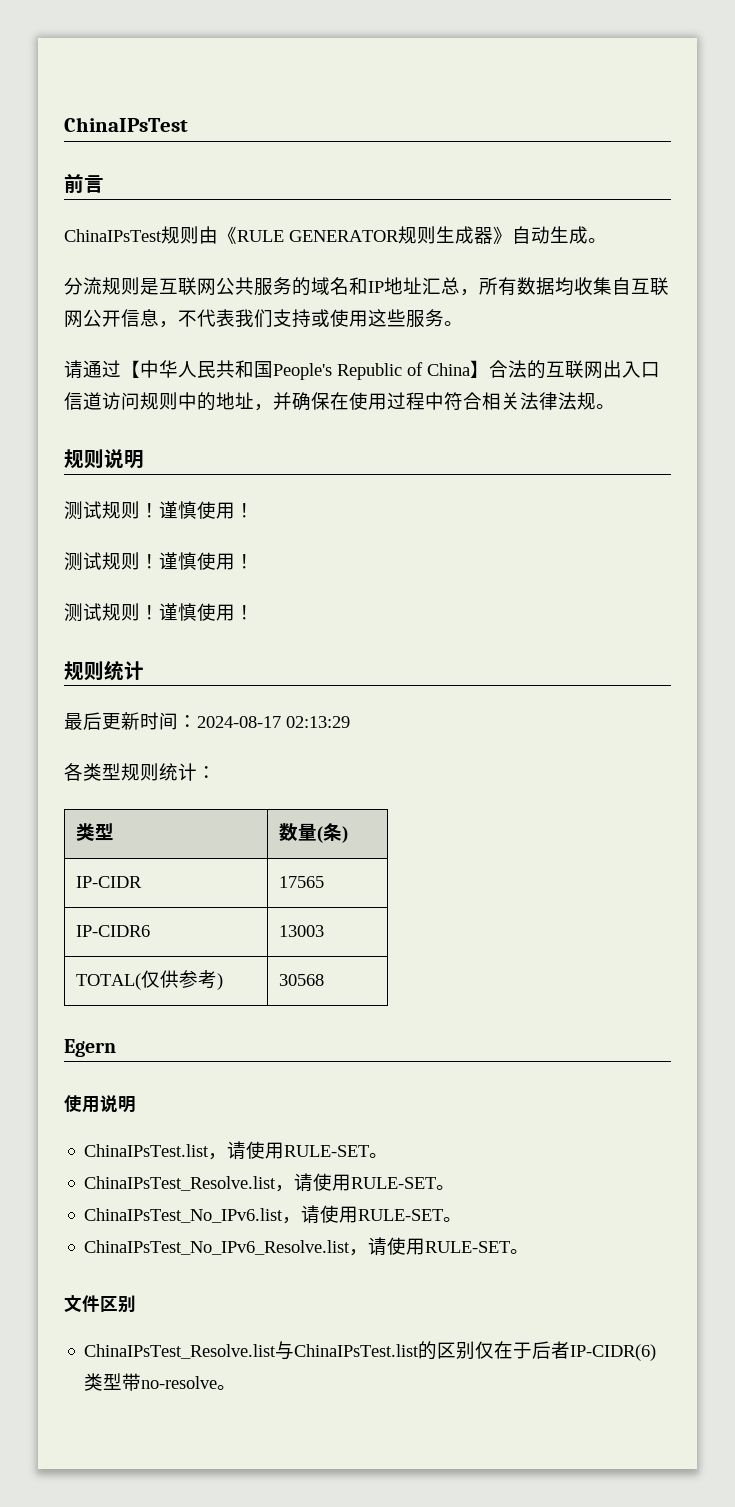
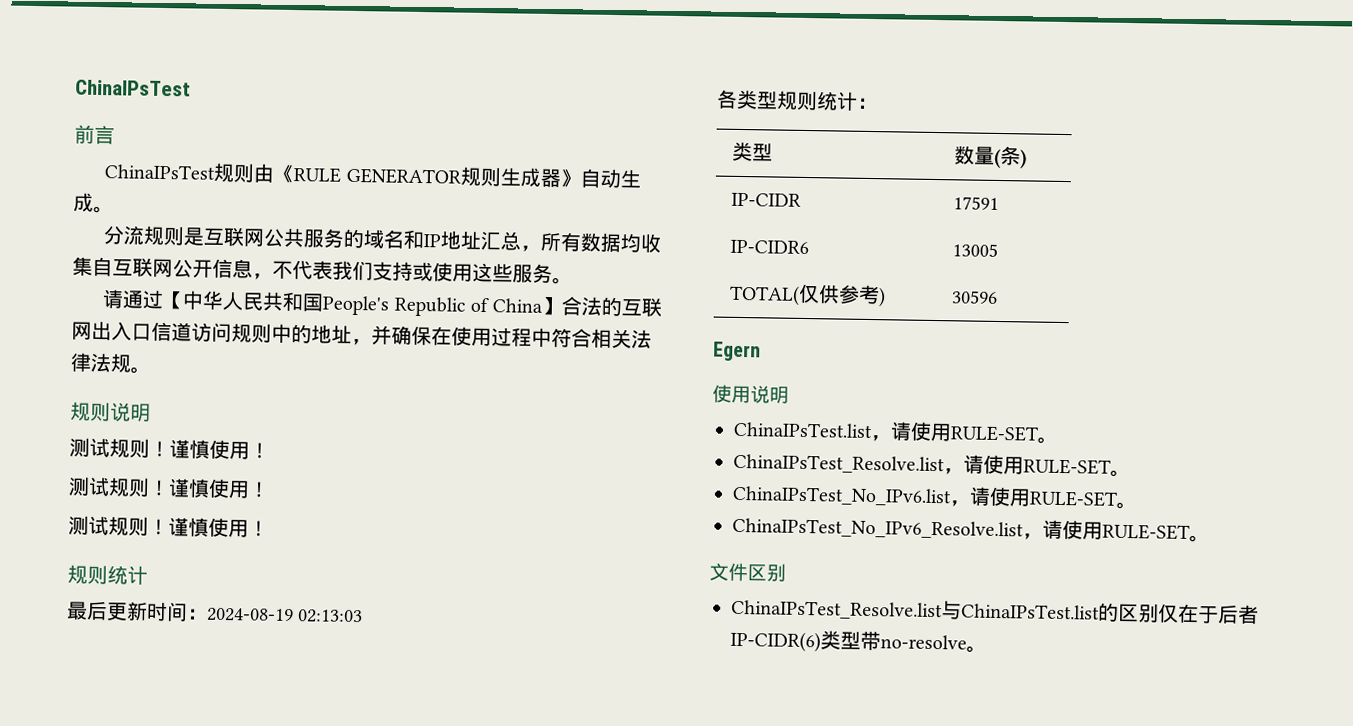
[197,716,350,728] 2024-08-17 02:13:29 -> [206,607,364,624] 2024-08-19 02:13:03
[278,876,324,888] 17565 -> [952,196,999,210] 17591
[278,925,324,937] 13003 -> [951,243,998,257] 13005
[278,974,324,986] 30568 -> [950,290,998,304] 30596

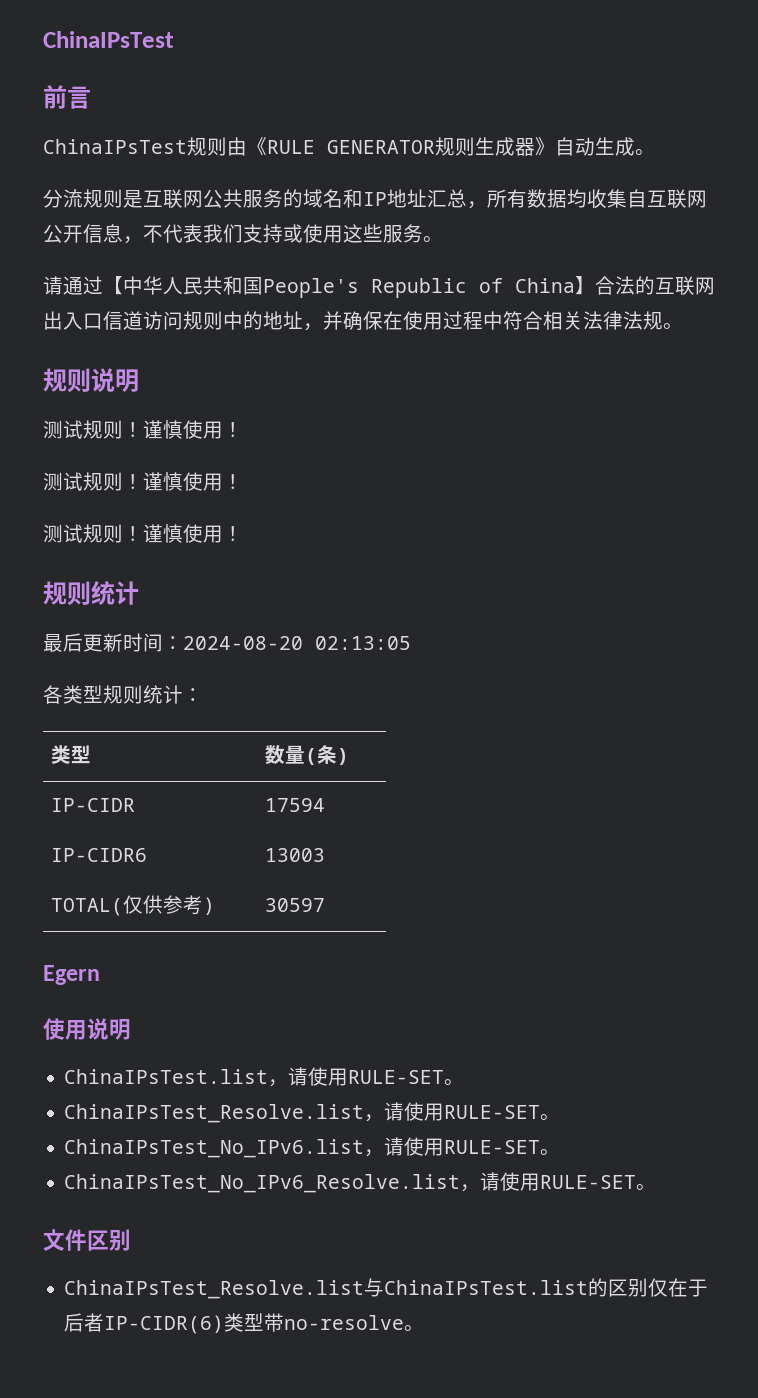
[206,607,364,624] 2024-08-19 02:13:03 -> [183,636,411,650] 2024-08-20 02:13:05
[952,196,999,210] 17591 -> [264,798,325,812] 17594
[951,243,998,257] 13005 -> [264,848,325,862] 13003
[950,290,998,304] 30596 -> [264,898,325,912] 30597

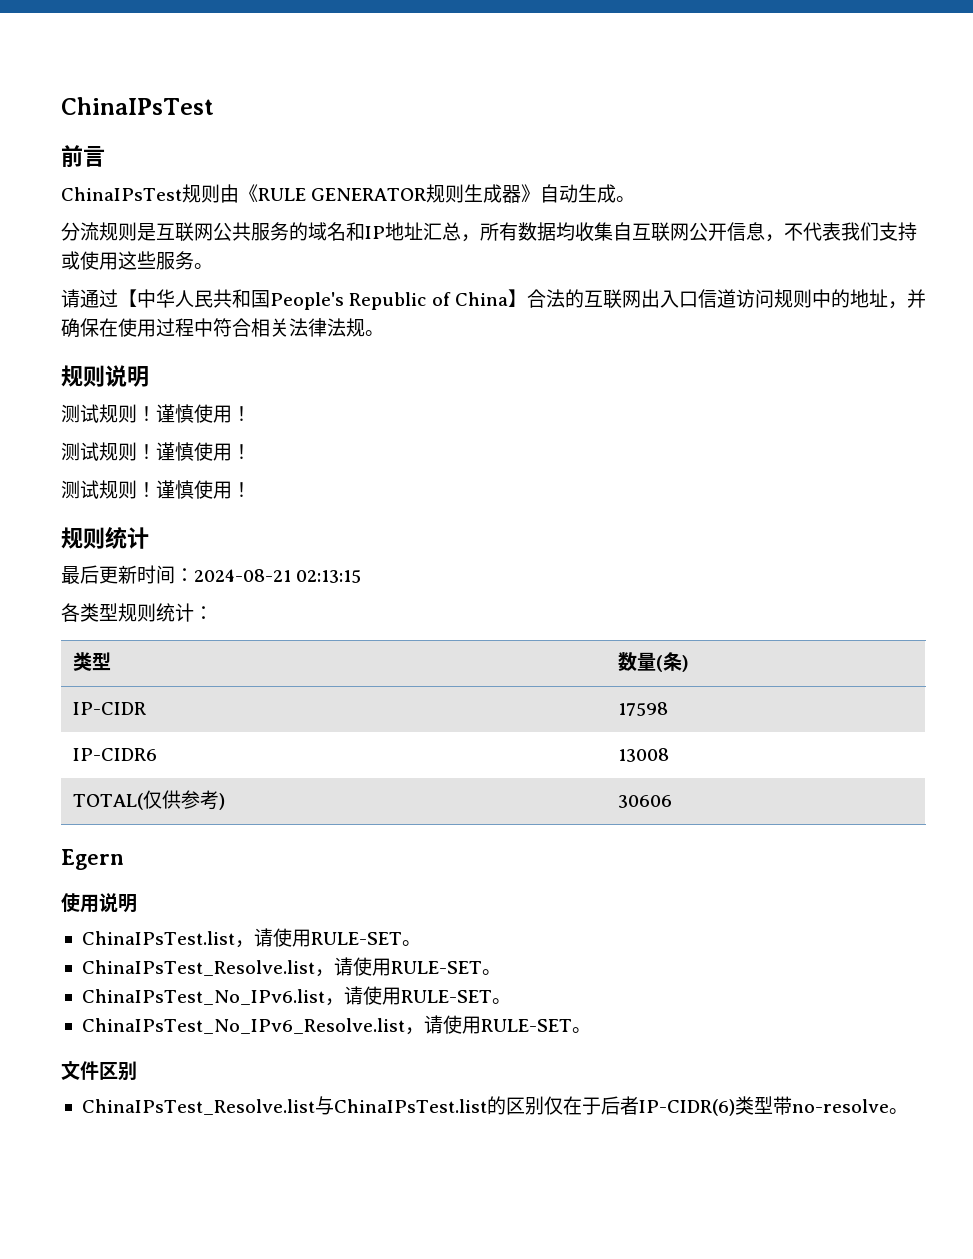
[183,636,411,650] 2024-08-20 02:13:05 -> [194,569,362,583] 2024-08-21 02:13:15
[264,798,325,812] 17594 -> [618,702,669,716] 17598
[264,848,325,862] 13003 -> [618,748,670,762] 13008
[264,898,325,912] 30597 -> [618,795,673,808] 30606

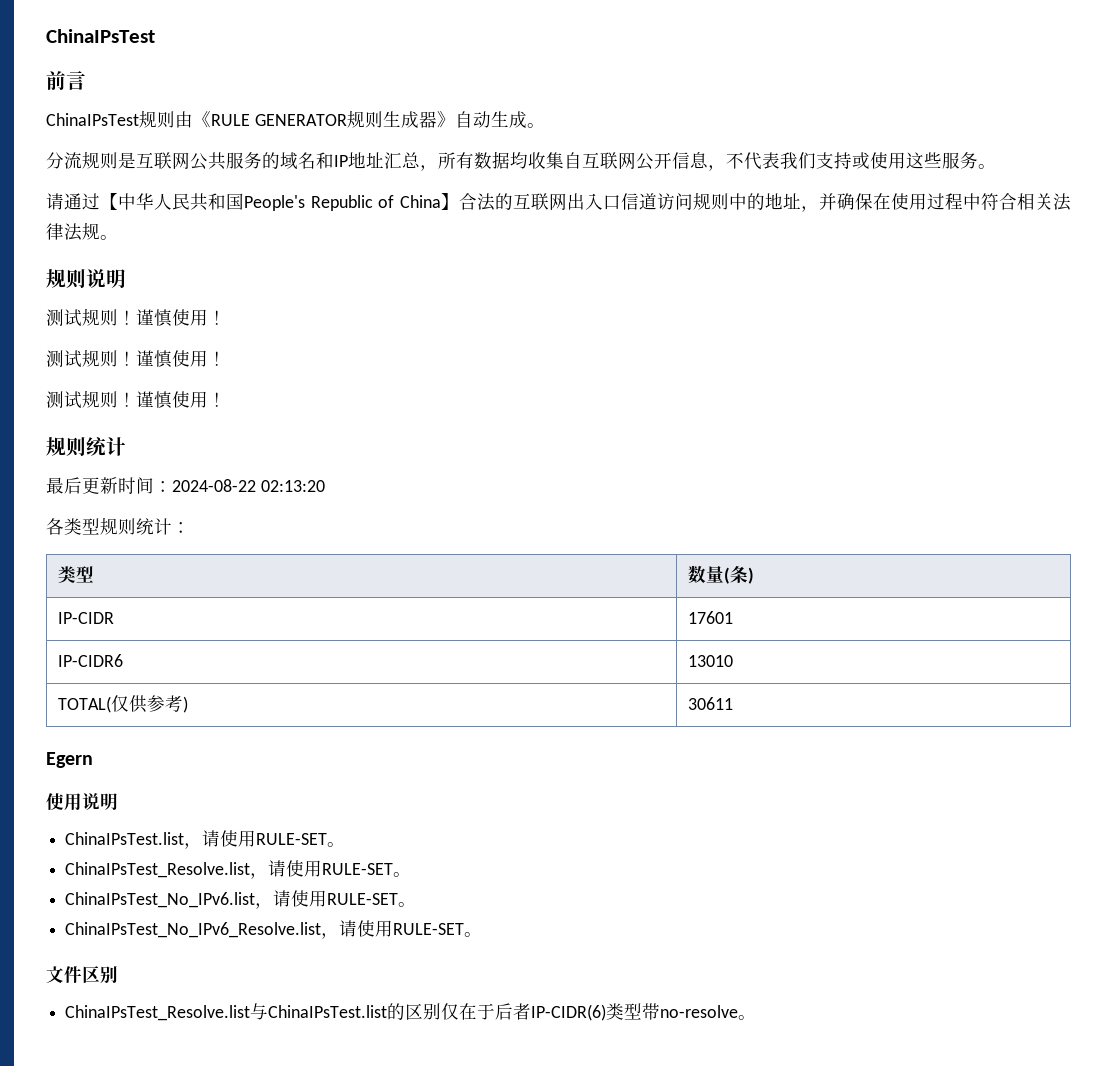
[194,569,362,583] 2024-08-21 02:13:15 -> [172,479,325,492] 2024-08-22 02:13:20
[618,702,669,716] 17598 -> [688,611,734,624] 17601
[618,748,670,762] 13008 -> [688,655,734,667] 13010
[618,795,673,808] 30606 -> [688,697,734,710] 30611

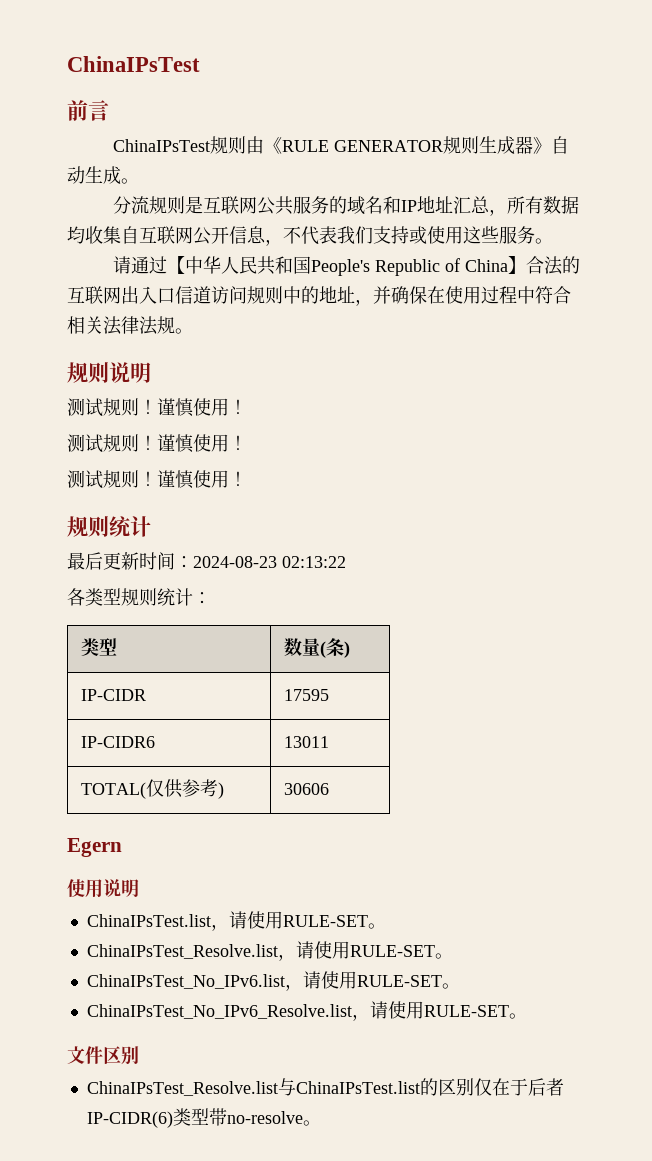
[172,479,325,492] 2024-08-22 02:13:20 -> [193,556,346,568] 2024-08-23 02:13:22
[688,611,734,624] 17601 -> [283,689,329,701] 17595
[688,655,734,667] 13010 -> [283,736,329,748] 13011
[688,697,734,710] 30611 -> [283,783,329,795] 30606

